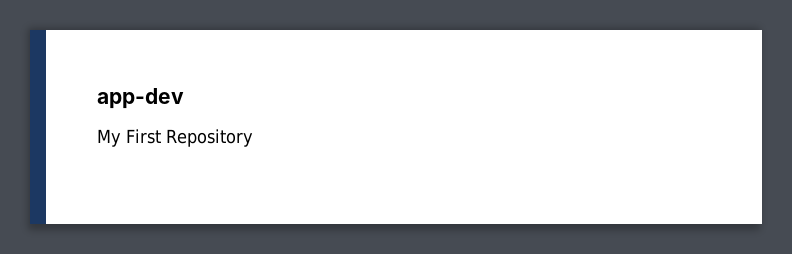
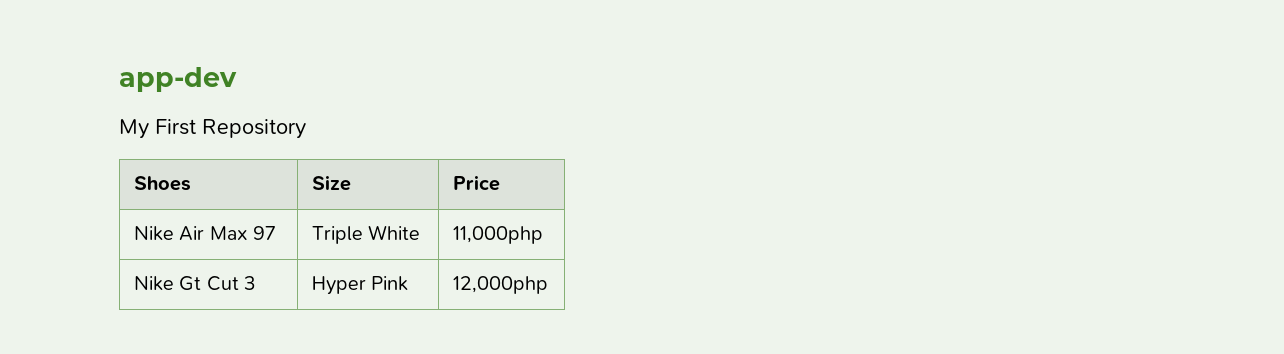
(253, 138) none -> [134,176,192,191] [312,175,352,191] [453,175,501,191] [134,226,277,241] [312,225,421,244] [453,226,544,244] [134,276,257,291] [312,276,409,295] [453,276,549,294] // Shoes | Size | Price // Nike Air Max 97 | Triple White | 11,000php // Nike Gt Cut 3 | Hyper Pink | 12,000php

